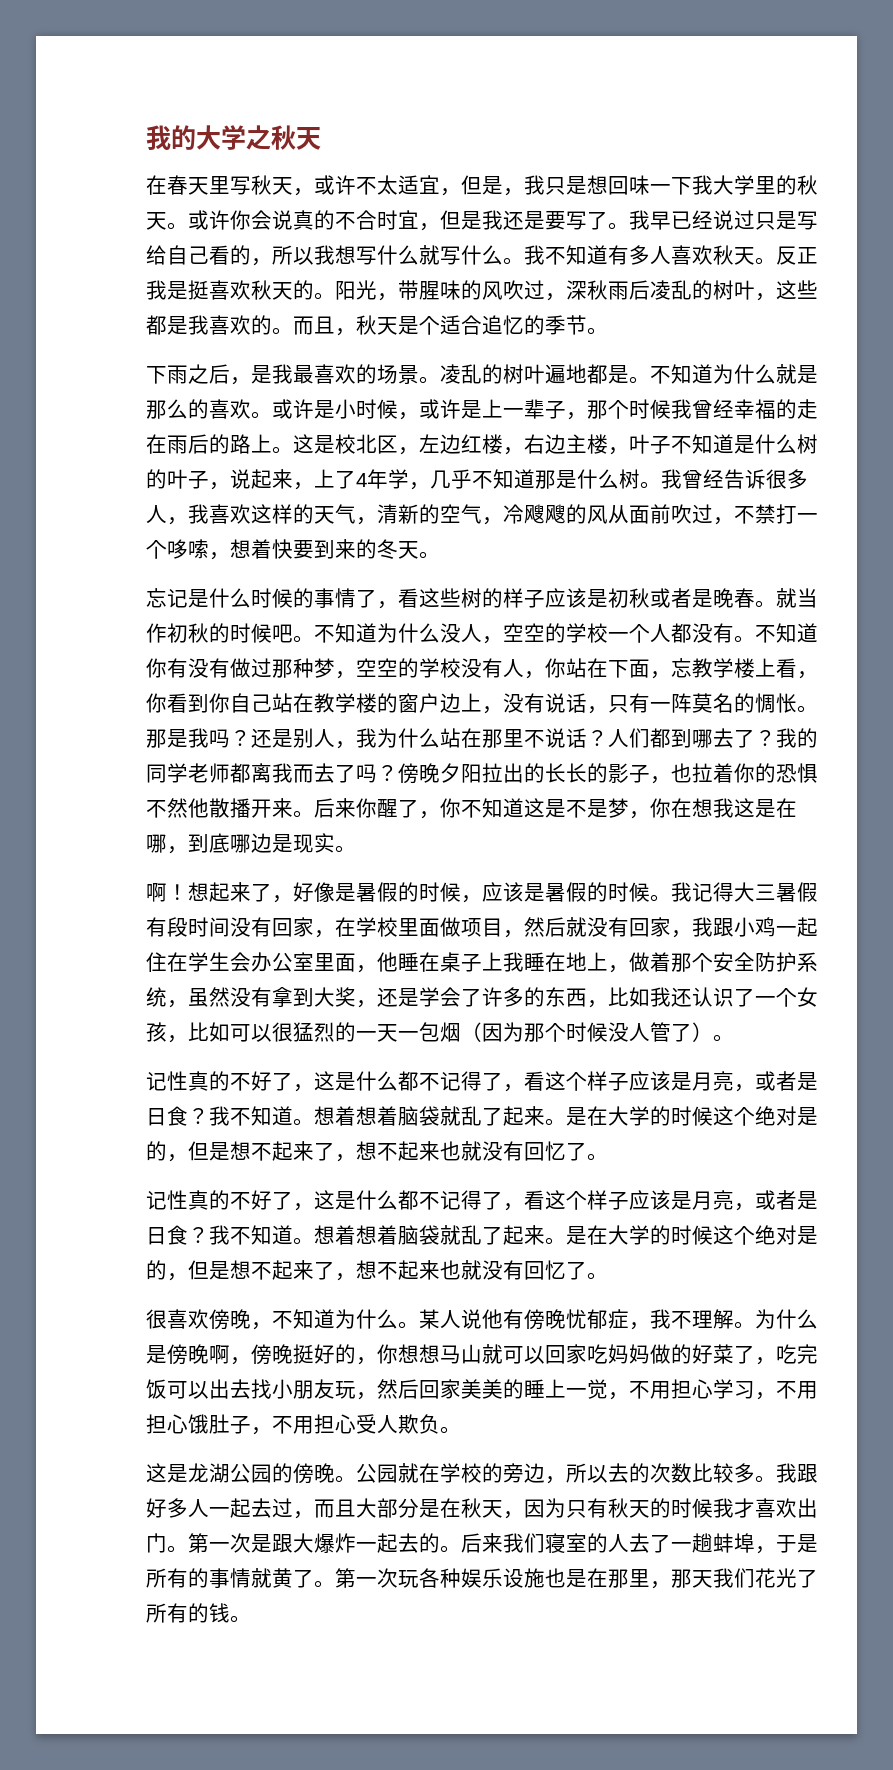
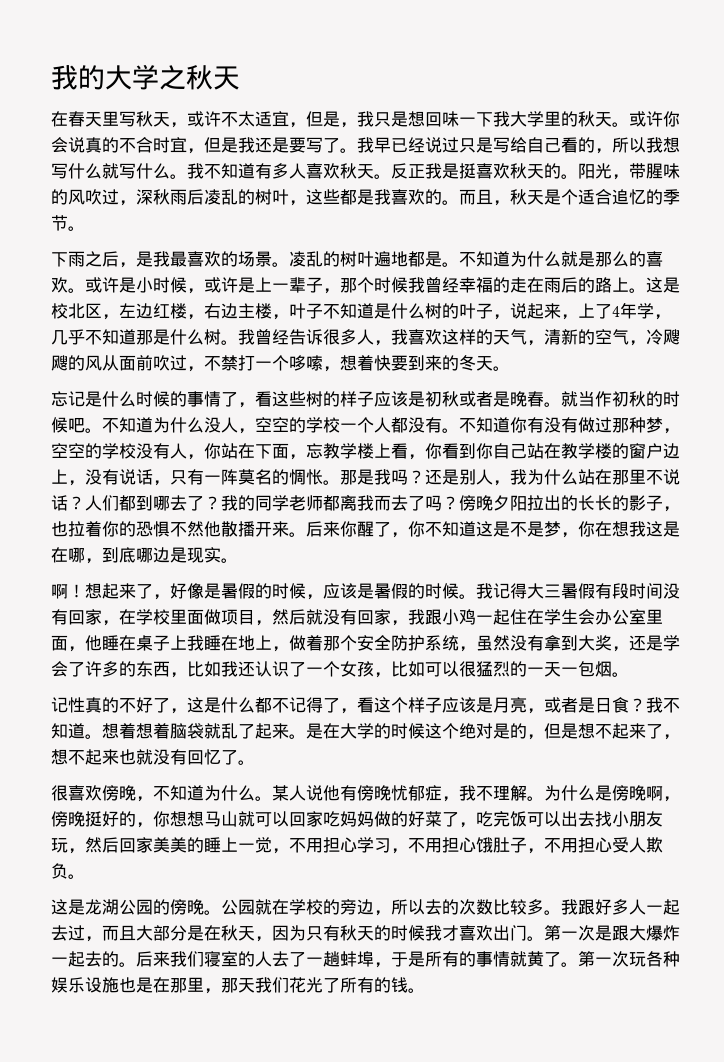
[461,1022,734,1042] [146,1071,818,1092] [146,1106,818,1126] [146,1141,587,1162] （因为那个时候没人管了）。 // 记性真的不好了，这是什么都不记得了，看这个样子应该是月亮，或者是日食？我不知道。想着想着脑袋就乱了起来。是在大学的时候这个绝对是的，但是想不起来了，想不起来也就没有回忆了 -> (612, 669) none

